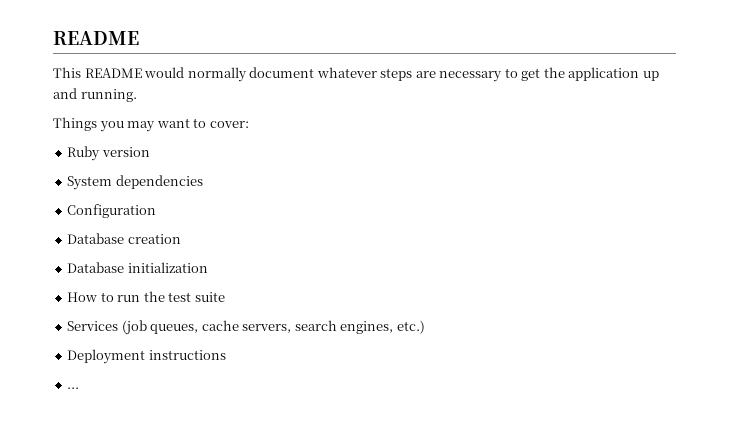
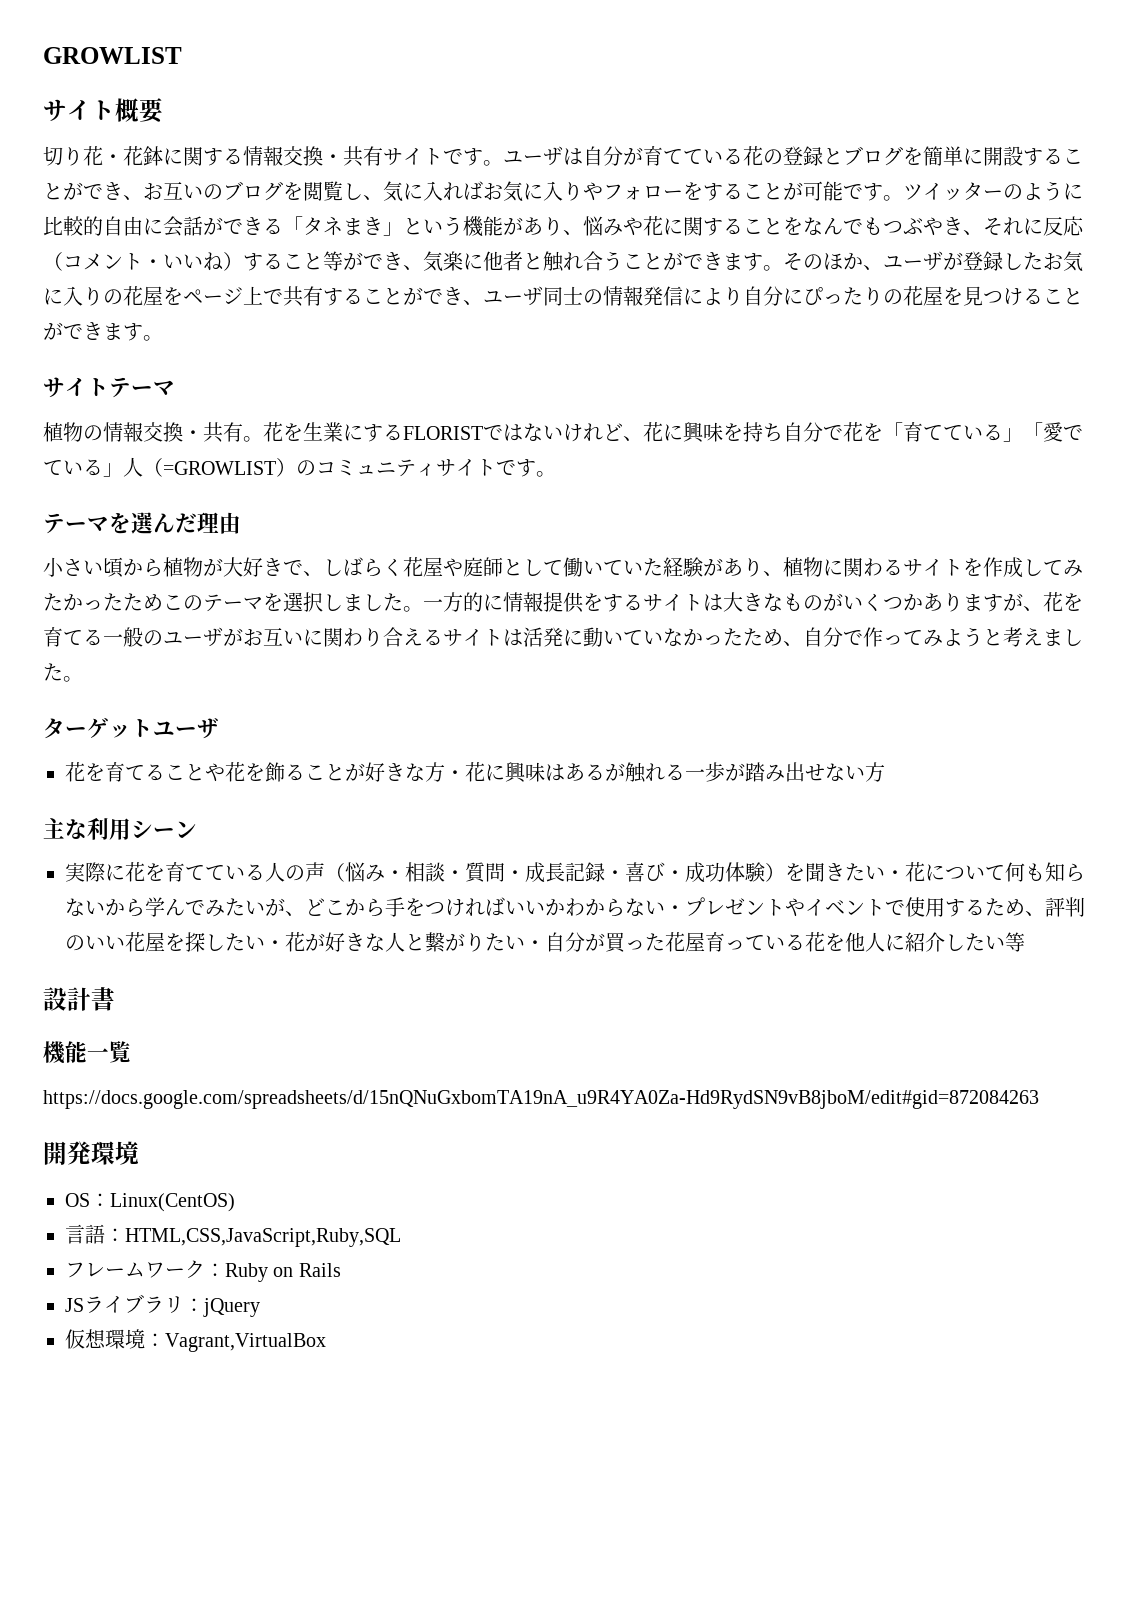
[53,31,139,45] [53,67,659,82] [53,88,137,102] [53,117,249,132] [67,146,150,161] [67,175,203,190] [67,204,157,218] [67,233,181,244] [67,262,208,273] [67,291,225,302] [67,320,425,335] [67,349,226,364] [67,387,80,389] README // This README would normally document whatever steps are necessary to get the application up and running. // Things you may want to cover: // Ruby version // System dependencies // Configuration // Database creation // Database initialization // How to run the test suite // Services (job queues, cache servers, search engines, etc.) // Deployment instructions // ... -> [43,47,182,64] [43,98,164,123] [43,146,1083,167] [43,181,1083,202] [43,216,1084,237] [43,251,1083,272] [43,286,1083,307] [43,322,163,341] [43,377,175,398] [43,422,1083,443] [43,457,556,477] [43,512,241,534] [43,557,1083,578] [43,592,1083,613] [43,627,1083,647] [43,663,83,682] [43,717,219,739] [65,762,885,783] [43,817,197,840] [65,862,1085,883] [65,897,1085,917] [65,932,1025,953] [43,987,115,1011] [43,1041,131,1064] [43,1090,1039,1109] [43,1141,139,1165] [65,1193,235,1212] [65,1224,401,1247] [65,1260,341,1282] [65,1294,260,1317] [65,1329,326,1352] GROWLIST // サイト概要 // 切り花・花鉢に関する情報交換・共有サイトです。ユーザは自分が育てている花の登録とブログを簡単に開設することができ、お互いのブログを閲覧し、気に入ればお気に入りやフォローをすることが可能です。ツイッターのように比較的自由に会話ができる「タネまき」という機能があり、悩みや花に関することをなんでもつぶやき、それに反応（コメント・いいね）すること等ができ、気楽に他者と触れ合うことができます。そのほか、ユーザが登録したお気に入りの花屋をページ上で共有することができ、ユーザ同士の情報発信により自分にぴったりの花屋を見つけることができます。 // サイトテーマ // 植物の情報交換・共有。花を生業にするFLORISTではないけれど、花に興味を持ち自分で花を「育てている」「愛でている」人（=GROWLIST）のコミュニティサイトです。 // テーマを選んだ理由 // 小さい頃から植物が大好きで、しばらく花屋や庭師として働いていた経験があり、植物に関わるサイトを作成してみたかったためこのテーマを選択しました。一方的に情報提供をするサイトは大きなものがいくつかありますが、花を育てる一般のユーザがお互いに関わり合えるサイトは活発に動いていなかったため、自分で作ってみようと考えました。 // ターゲットユーザ // 花を育てることや花を飾ることが好きな方・花に興味はあるが触れる一歩が踏み出せない方 // 主な利用シーン // 実際に花を育てている人の声（悩み・相談・質問・成長記録・喜び・成功体験）を聞きたい・花について何も知らないから学んでみたいが、どこから手をつければいいかわからない・プレゼントやイベントで使用するため、評判のいい花屋を探したい・花が好きな人と繋がりたい・自分が買った花屋育っている花を他人に紹介したい等 // 設計書 // 機能一覧 // https://docs.google.com/spreadsheets/d/15nQNuGxbomTA19nA_u9R4YA0Za-Hd9RydSN9vB8jboM/edit#gid=872084263 // 開発環境 // OS：Linux(CentOS) // 言語：HTML,CSS,JavaScript,Ruby,SQL // フレームワーク：Ruby on Rails // JSライブラリ：jQuery // 仮想環境：Vagrant,VirtualBox

